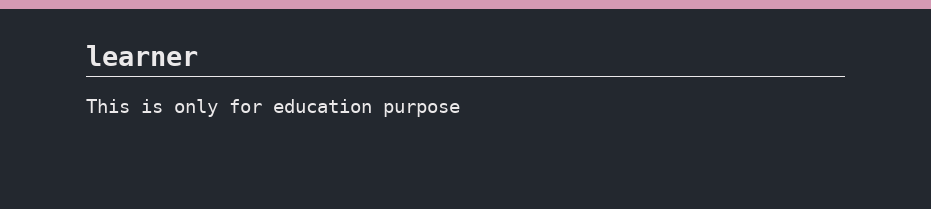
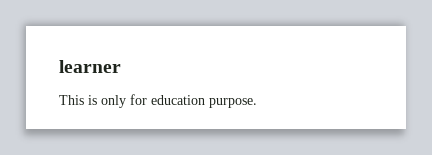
[383,103,460,117] purpose -> [209,98,257,108] purpose.

